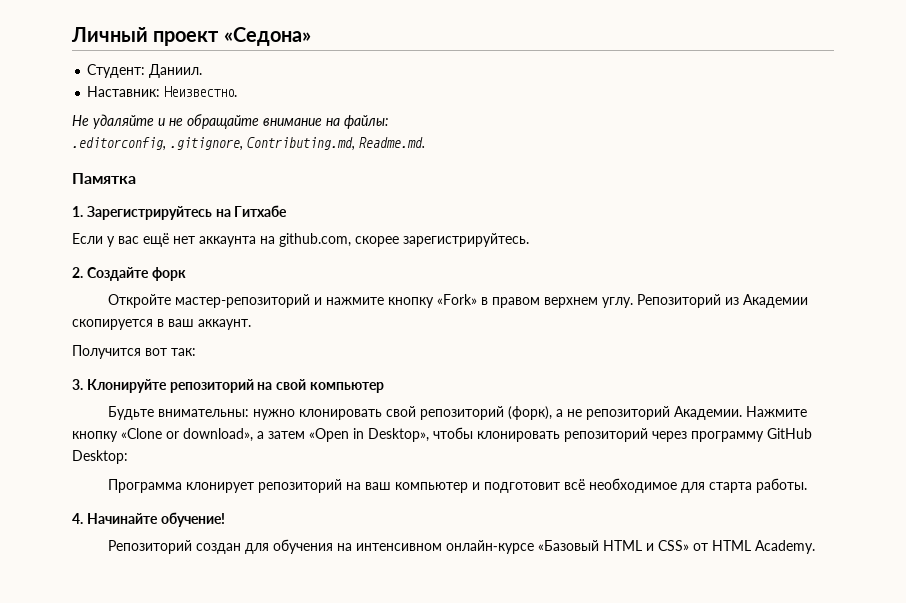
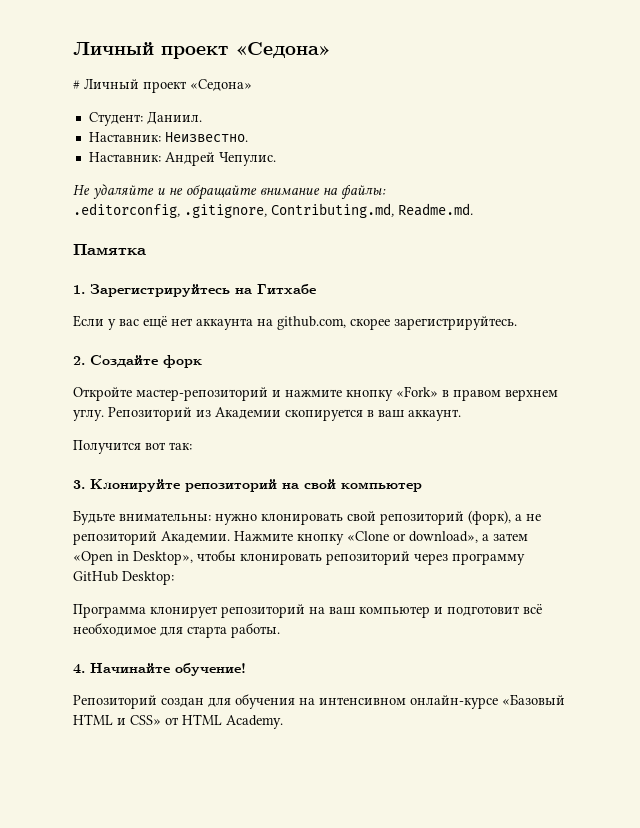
[71,27,311,46] Личный проект «Седона» -> [73,42,331,59] [73,78,252,93] Личный проект «Седона» // # Личный проект «Седона»
(238, 91) none -> [88,152,276,166] // Наставник: Андрей Чепулис.

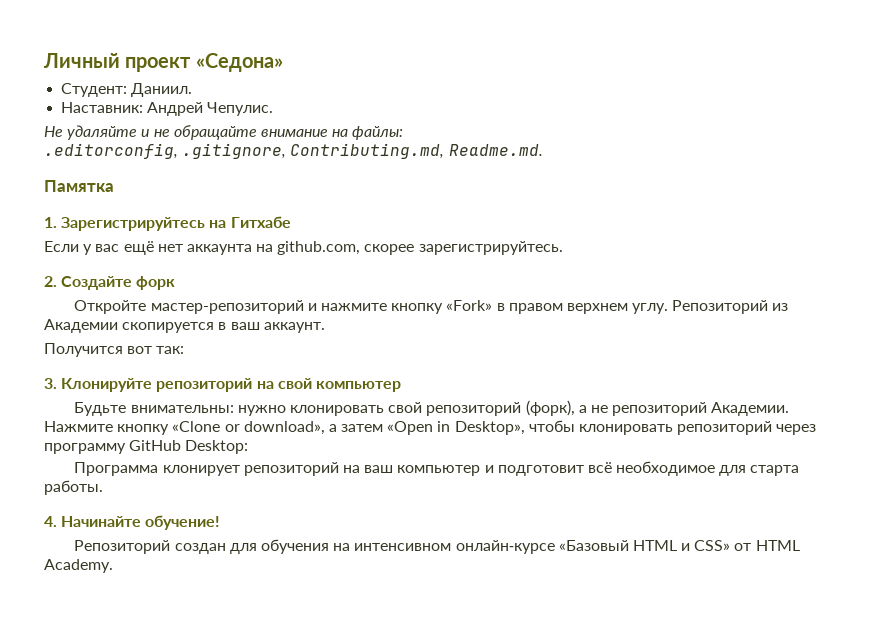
[73,42,331,59] [73,78,252,93] Личный проект «Седона» // # Личный проект «Седона» -> [43,53,283,72] Личный проект «Седона»
[88,132,248,142] // Наставник: Неизвестно. -> (193, 90) none

